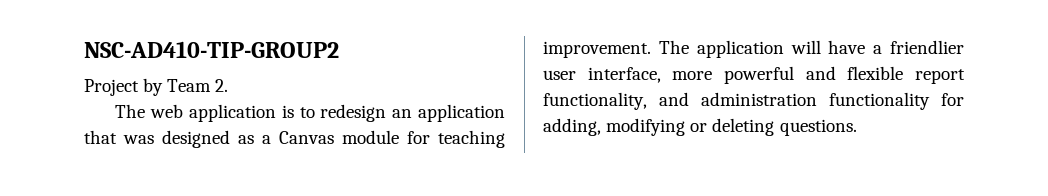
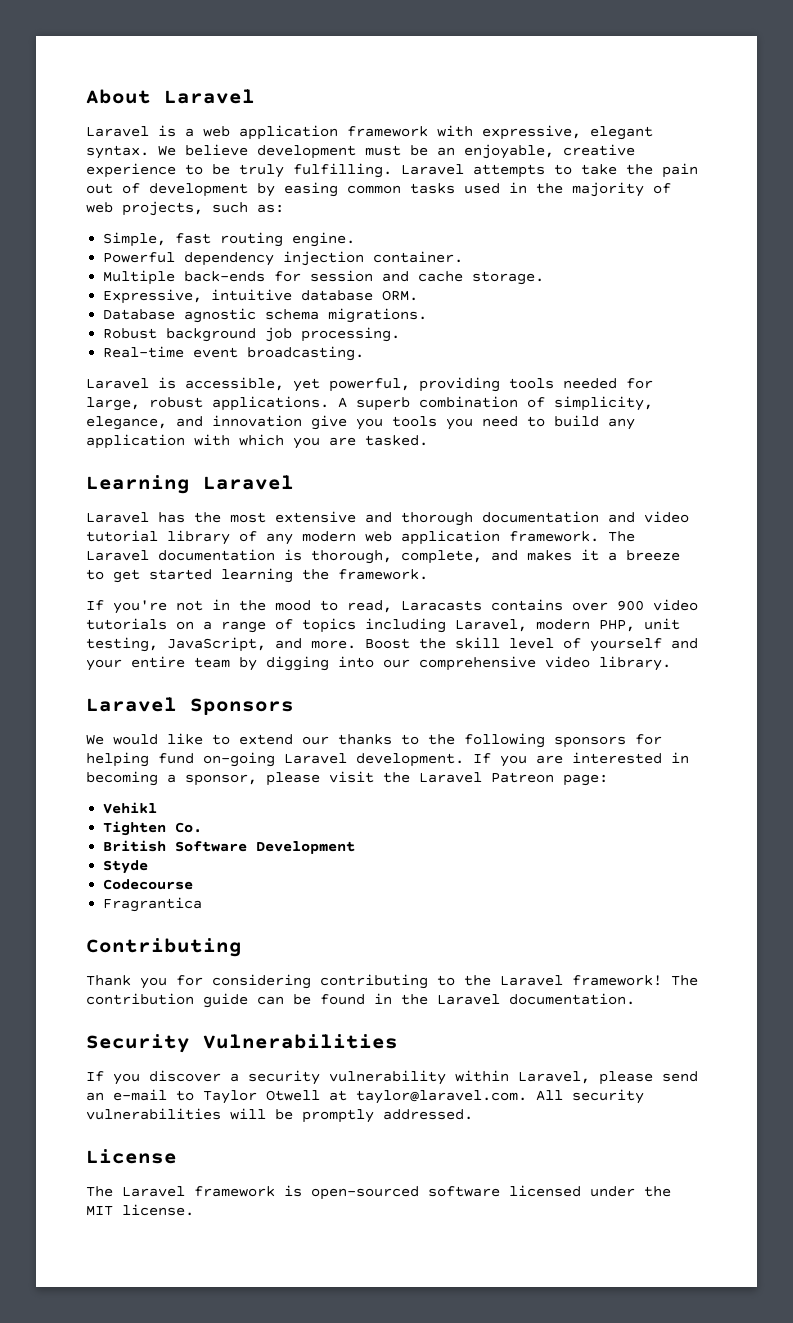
[84,41,339,58] [84,78,229,96] [115,104,505,122] [84,130,505,148] [543,40,964,58] [543,66,965,84] [543,92,964,110] [543,118,857,136] NSC-AD410-TIP-GROUP2 // Project by Team 2. // The web application is to redesign an application that was designed as a Canvas module for teaching improvement. The application will have a friendlier user interface, more powerful and flexible report functionality, and administration functionality for adding, modifying or deleting questions. -> [86,89,255,104] [86,125,653,140] [86,144,635,159] [86,163,698,178] [86,182,671,197] [86,201,284,216] [103,232,356,247] [103,251,464,266] [103,270,545,285] [103,289,419,304] [103,308,428,323] [103,327,401,342] [103,346,365,361] [86,377,653,392] [86,396,653,411] [86,415,635,430] [86,434,428,449] [86,475,294,494] [86,511,689,526] [86,530,635,545] [86,549,680,564] [86,568,428,583] [86,599,698,614] [86,618,680,633] [86,637,698,652] [86,656,671,671] [86,697,294,715] [86,733,662,748] [86,752,689,767] [86,771,608,786] [103,802,158,814] [103,821,203,836] [103,840,356,854] [103,860,149,874] [103,879,194,890] [103,897,203,912] [86,938,242,957] [86,974,698,989] [86,993,635,1008] [86,1034,398,1053] [86,1070,698,1085] [86,1089,644,1104] [86,1108,473,1123] [86,1149,177,1164] [86,1185,671,1200] [86,1204,194,1216] About Laravel // Laravel is a web application framework with expressive, elegant syntax. We believe development must be an enjoyable, creative experience to be truly fulfilling. Laravel attempts to take the pain out of development by easing common tasks used in the majority of web projects, such as: // Simple, fast routing engine. // Powerful dependency injection container. // Multiple back-ends for session and cache storage. // Expressive, intuitive database ORM. // Database agnostic schema migrations. // Robust background job processing. // Real-time event broadcasting. // Laravel is accessible, yet powerful, providing tools needed for large, robust applications. A superb combination of simplicity, elegance, and innovation give you tools you need to build any application with which you are tasked. // Learning Laravel // Laravel has the most extensive and thorough documentation and video tutorial library of any modern web application framework. The Laravel documentation is thorough, complete, and makes it a breeze to get started learning the framework. // If you're not in the mood to read, Laracasts contains over 900 video tutorials on a range of topics including Laravel, modern PHP, unit testing, JavaScript, and more. Boost the skill level of yourself and your entire team by digging into our comprehensive video library. // Laravel Sponsors // We would like to extend our thanks to the following sponsors for helping fund on-going Laravel development. If you are interested in becoming a sponsor, please visit the Laravel Patreon page: // Vehikl // Tighten Co. // British Software Development // Styde // Codecourse // Fragrantica // Contributing // Thank you for considering contributing to the Laravel framework! The contribution guide can be found in the Laravel documentation. // Security Vulnerabilities // If you discover a security vulnerability within Laravel, please send an e-mail to Taylor Otwell at taylor@laravel.com. All security vulnerabilities will be promptly addressed. // License // The Laravel framework is open-sourced software licensed under the MIT license.

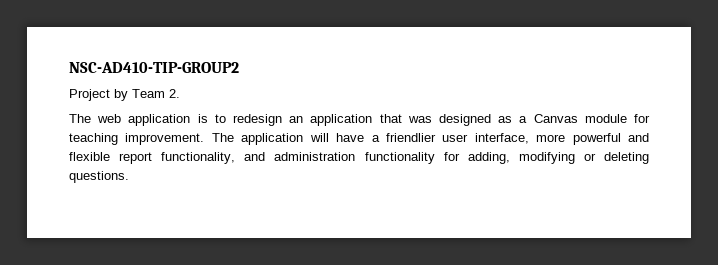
[86,89,255,104] [86,125,653,140] [86,144,635,159] [86,163,698,178] [86,182,671,197] [86,201,284,216] [103,232,356,247] [103,251,464,266] [103,270,545,285] [103,289,419,304] [103,308,428,323] [103,327,401,342] [103,346,365,361] [86,377,653,392] [86,396,653,411] [86,415,635,430] [86,434,428,449] [86,475,294,494] [86,511,689,526] [86,530,635,545] [86,549,680,564] [86,568,428,583] [86,599,698,614] [86,618,680,633] [86,637,698,652] [86,656,671,671] [86,697,294,715] [86,733,662,748] [86,752,689,767] [86,771,608,786] [103,802,158,814] [103,821,203,836] [103,840,356,854] [103,860,149,874] [103,879,194,890] [103,897,203,912] [86,938,242,957] [86,974,698,989] [86,993,635,1008] [86,1034,398,1053] [86,1070,698,1085] [86,1089,644,1104] [86,1108,473,1123] [86,1149,177,1164] [86,1185,671,1200] [86,1204,194,1216] About Laravel // Laravel is a web application framework with expressive, elegant syntax. We believe development must be an enjoyable, creative experience to be truly fulfilling. Laravel attempts to take the pain out of development by easing common tasks used in the majority of web projects, such as: // Simple, fast routing engine. // Powerful dependency injection container. // Multiple back-ends for session and cache storage. // Expressive, intuitive database ORM. // Database agnostic schema migrations. // Robust background job processing. // Real-time event broadcasting. // Laravel is accessible, yet powerful, providing tools needed for large, robust applications. A superb combination of simplicity, elegance, and innovation give you tools you need to build any application with which you are tasked. // Learning Laravel // Laravel has the most extensive and thorough documentation and video tutorial library of any modern web application framework. The Laravel documentation is thorough, complete, and makes it a breeze to get started learning the framework. // If you're not in the mood to read, Laracasts contains over 900 video tutorials on a range of topics including Laravel, modern PHP, unit testing, JavaScript, and more. Boost the skill level of yourself and your entire team by digging into our comprehensive video library. // Laravel Sponsors // We would like to extend our thanks to the following sponsors for helping fund on-going Laravel development. If you are interested in becoming a sponsor, please visit the Laravel Patreon page: // Vehikl // Tighten Co. // British Software Development // Styde // Codecourse // Fragrantica // Contributing // Thank you for considering contributing to the Laravel framework! The contribution guide can be found in the Laravel documentation. // Security Vulnerabilities // If you discover a security vulnerability within Laravel, please send an e-mail to Taylor Otwell at taylor@laravel.com. All security vulnerabilities will be promptly addressed. // License // The Laravel framework is open-sourced software licensed under the MIT license. -> [69,62,239,73] [69,89,180,101] [69,114,650,126] [69,133,650,145] [69,152,650,164] [69,171,129,183] NSC-AD410-TIP-GROUP2 // Project by Team 2. // The web application is to redesign an application that was designed as a Canvas module for teaching improvement. The application will have a friendlier user interface, more powerful and flexible report functionality, and administration functionality for adding, modifying or deleting questions.

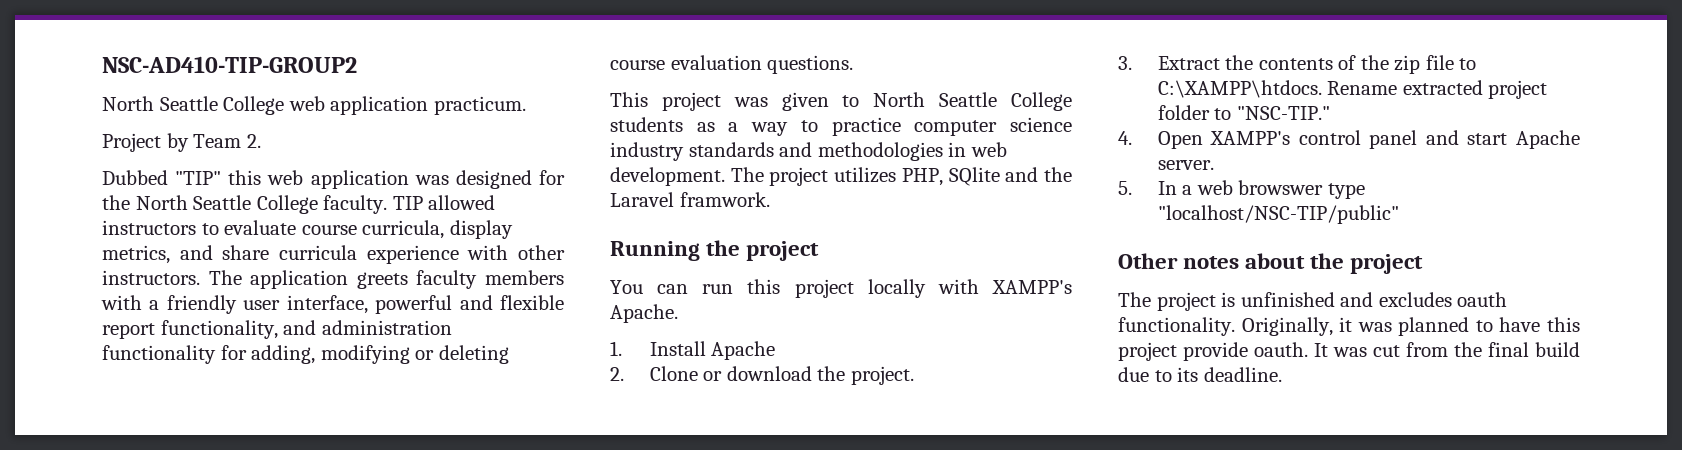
[69,89,180,101] [69,114,650,126] [69,133,436,145] Project by Team 2. // The web application is to redesign an application that was designed as a Canvas module for teaching improvement. The application will have a friendlier -> [102,96,526,115] [102,133,261,152] [102,170,565,189] [102,195,496,214] [102,220,513,239] [102,245,565,264] [102,270,565,289] [101,295,237,314] North Seattle College web application practicum. // Project by Team 2. // Dubbed "TIP" this web application was designed for the North Seattle College faculty. TIP allowed instructors to evaluate course curricula, display metrics, and share curricula experience with other instructors. The application greets faculty members with a friendly
[536,134,566,142] more -> (368, 304) none
(650, 158) none -> [610,55,762,70] course evaluation
(129, 177) none -> [610,92,1072,111] [610,117,1072,136] [610,142,1007,161] [610,167,1072,186] [610,192,770,207] [610,240,820,261] [610,279,1072,298] [610,304,678,323] [610,341,776,360] [610,366,914,385] [1118,55,1477,74] [1157,80,1548,99] [1157,105,1330,120] [1118,130,1580,149] [1157,160,1214,170] [1118,180,1365,199] [1157,205,1399,224] [1118,253,1424,274] [1118,292,1508,311] [1118,317,1580,336] [1118,342,1580,361] [1118,367,1282,382] // This project was given to North Seattle College students as a way to practice computer science industry standards and methodologies in web development. The project utilizes PHP, SQlite and the Laravel framwork. // Running the project // You can run this project locally with XAMPP's Apache. // 1. Install Apache // 2. Clone or download the project. // 3. Extract the contents of the zip file to C:\XAMPP\htdocs. Rename extracted project folder to "NSC-TIP." // 4. Open XAMPP's control panel and start Apache server. // 5. In a web browswer type "localhost/NSC-TIP/public" // Other notes about the project // The project is unfinished and excludes oauth functionality. Originally, it was planned to have this project provide oauth. It was cut from the final build due to its deadline.

